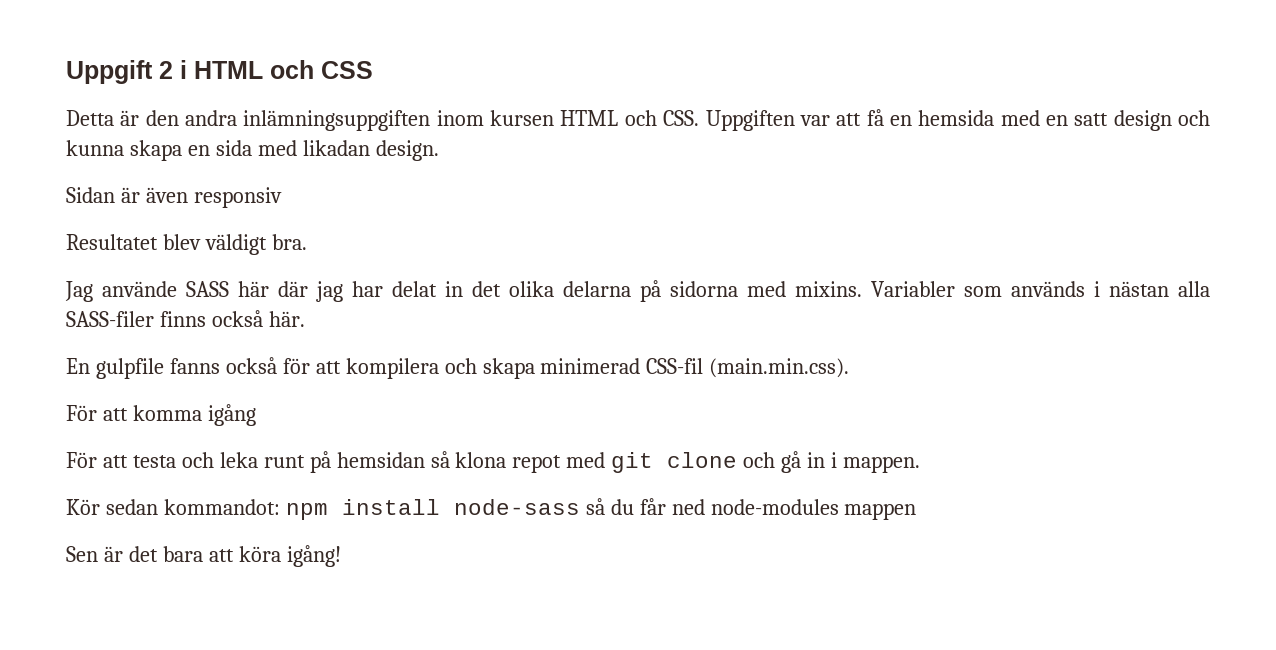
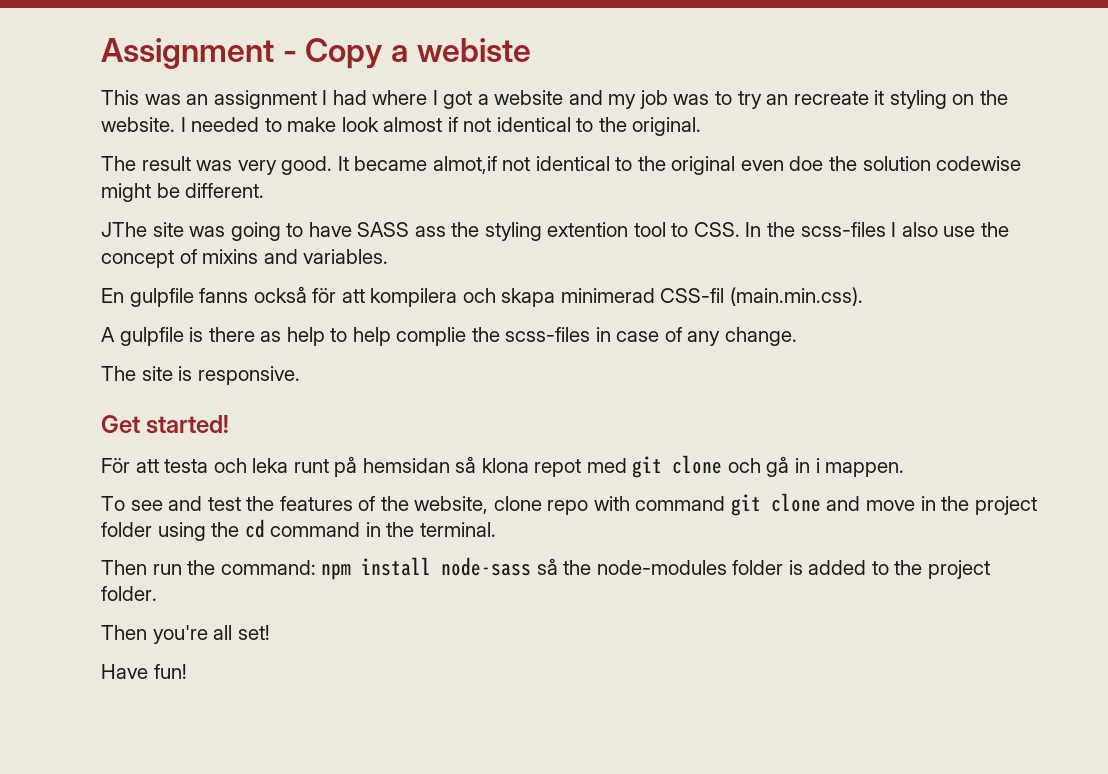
[66,60,373,84] [66,109,1210,131] [66,140,439,161] [66,187,282,208] [66,234,307,255] [65,280,1210,302] [66,310,305,327] Uppgift 2 i HTML och CSS // Detta är den andra inlämningsuppgiften inom kursen HTML och CSS. Uppgiften var att få en hemsida med en satt design och kunna skapa en sida med likadan design. // Sidan är även responsiv // Resultatet blev väldigt bra. // Jag använde SASS här där jag har delat in det olika delarna på sidorna med mixins. Variabler som används i nästan alla SASS-filer finns också här. -> [101,38,531,69] [101,90,1008,109] [101,117,702,136] [101,156,1022,175] [101,183,265,202] [101,222,1009,241] [101,249,389,268] Assignment - Copy a webiste // This was an assignment I had where I got a website and my job was to try an recreate it styling on the website. I needed to make look almost if not identical to the original. // The result was very good. It became almot,if not identical to the original even doe the solution codewise might be different. // JThe site was going to have SASS ass the styling extention tool to CSS. In the scss-files I also use the concept of mixins and variables.
[66,404,256,426] För att komma igång -> [101,327,798,346] [101,366,300,385] [101,415,230,434] A gulpfile is there as help to help complie the scss-files in case of any change. // The site is responsive. // Get started!
[66,498,917,520] [66,545,341,567] Kör sedan kommandot: npm install node-sass så du får ned node-modules mappen // Sen är det bara att köra igång! -> [101,493,1037,516] [101,519,496,541] [101,557,990,580] [101,586,157,601] [101,625,270,644] [101,664,187,679] To see and test the features of the website, clone repo with command git clone and move in the project folder using the cd command in the terminal. // Then run the command: npm install node-sass så the node-modules folder is added to the project folder. // Then you're all set! // Have fun!

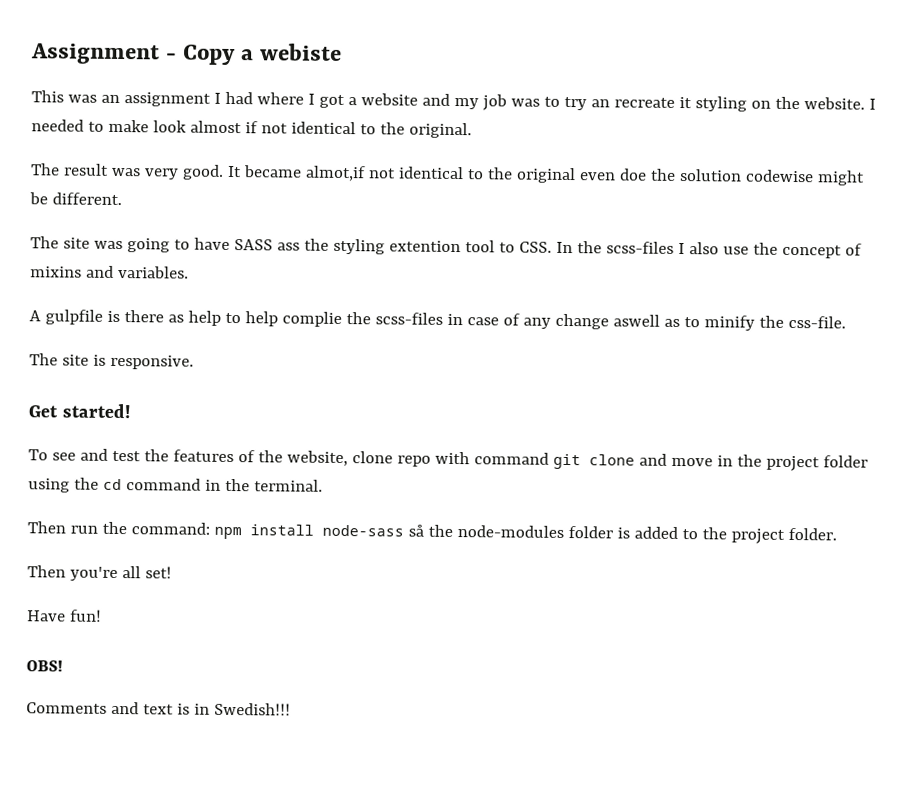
[101,222,147,237] JThe -> [30,236,59,249] The
[101,286,863,307] // En gulpfile fanns också för att kompilera och skapa minimerad CSS-fil (main.min.css). -> (189, 272) none
[725,327,798,346] change. -> [554,313,846,331] change aswell as to minify the css-file.
[101,455,905,478] // För att testa och leka runt på hemsidan så klona repot med git clone och gå in i mappen. -> (131, 411) none
(187, 671) none -> [26,660,63,672] [26,701,291,716] // OBS! // Comments and text is in Swedish!!!

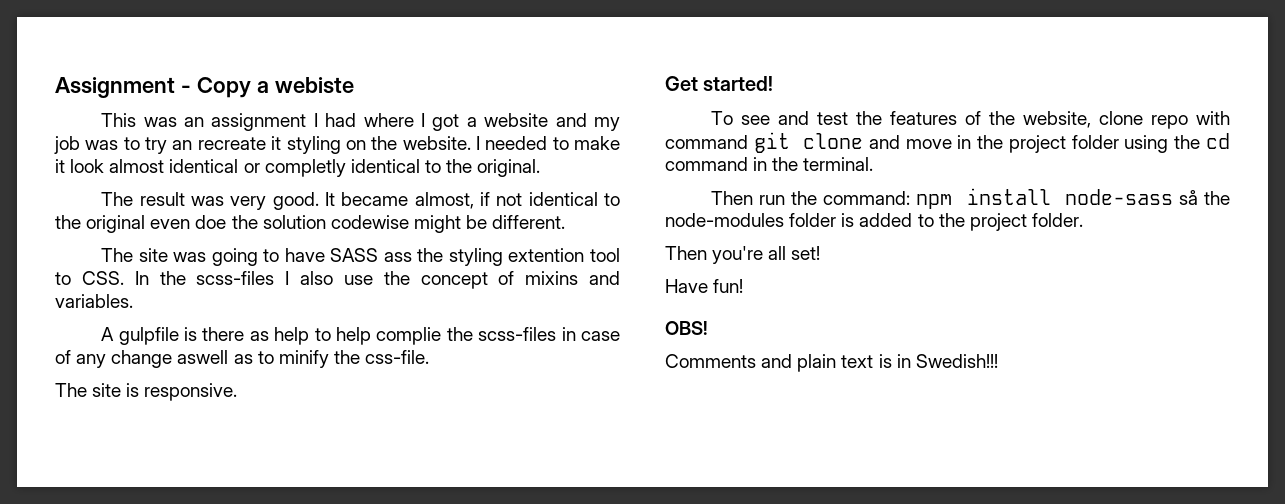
(149, 126) none -> [55,159,65,173] it
[244,121,288,134] if not -> [169,159,346,177] identical or completly
[304,165,366,182] almot,if -> [414,192,490,209] almost, if
(139, 708) none -> [797,354,837,372] plain

